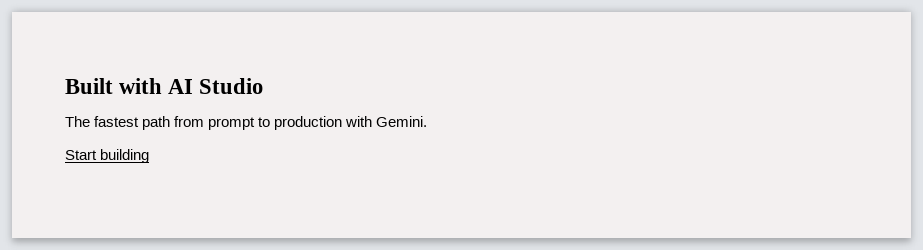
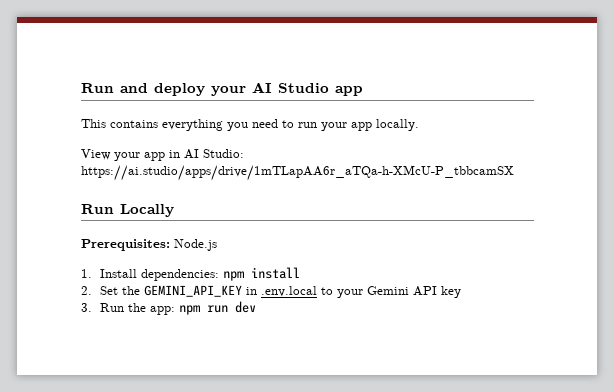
[65,78,264,94] [65,116,428,130] [65,149,150,163] Built with AI Studio // The fastest path from prompt to production with Gemini. // Start building -> [81,82,363,96] [81,119,419,131] [81,149,244,161] [81,165,514,181] [81,204,174,217] [81,239,217,251] [81,267,300,281] [81,285,461,298] [81,301,256,315] Run and deploy your AI Studio app // This contains everything you need to run your app locally. // View your app in AI Studio: https://ai.studio/apps/drive/1mTLapAA6r_aTQa-h-XMcU-P_tbbcamSX // Run Locally // Prerequisites: Node.js // 1. Install dependencies: npm install // 2. Set the GEMINI_API_KEY in .env.local to your Gemini API key // 3. Run the app: npm run dev

